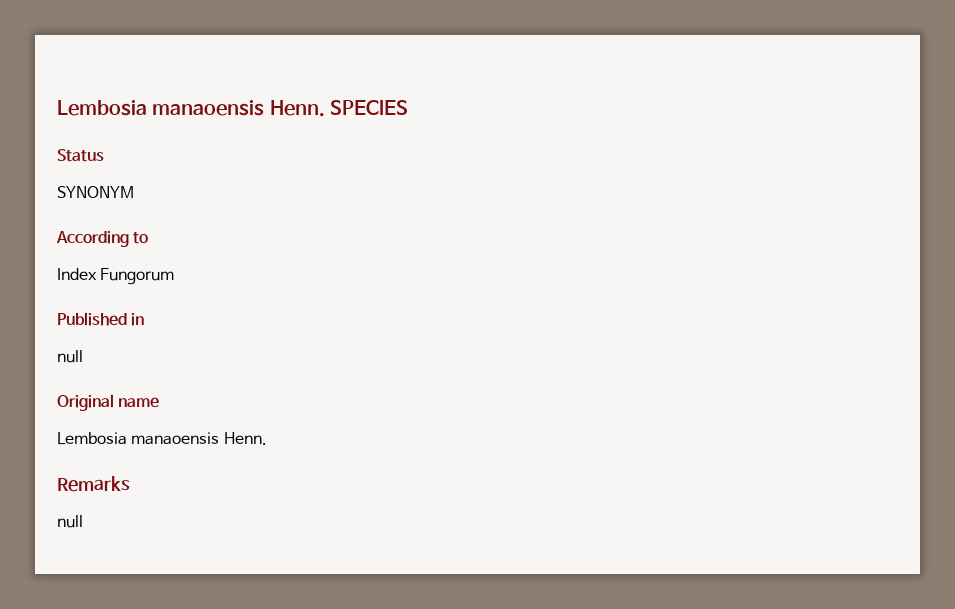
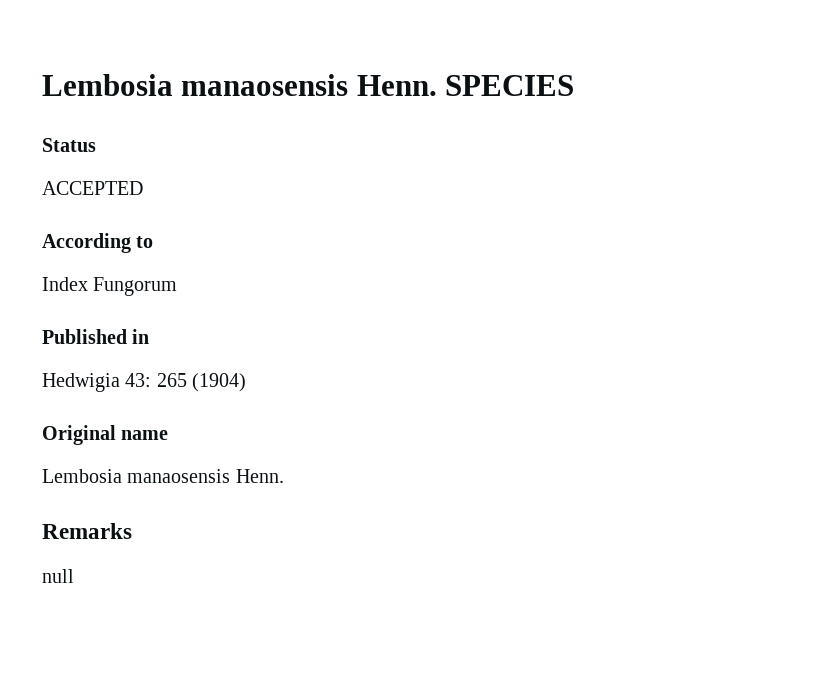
[57,100,265,116] Lembosia manaoensis -> [42,74,349,96] Lembosia manaosensis
[57,186,134,198] SYNONYM -> [42,181,143,195] ACCEPTED
[57,350,83,363] null -> [42,373,247,392] Hedwigia 43: 265 (1904)
[131,432,220,445] manaoensis -> [127,469,231,483] manaosensis

